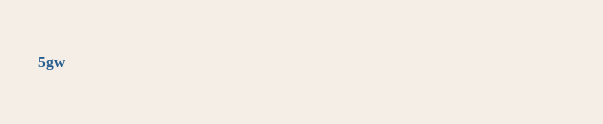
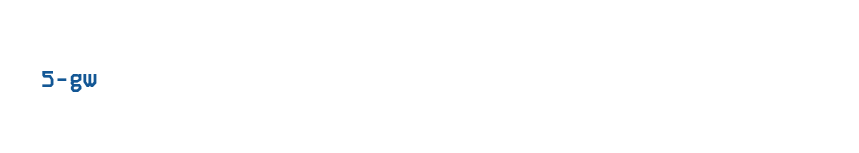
[38,57,66,70] 5gw -> [41,71,97,92] 5-gw

